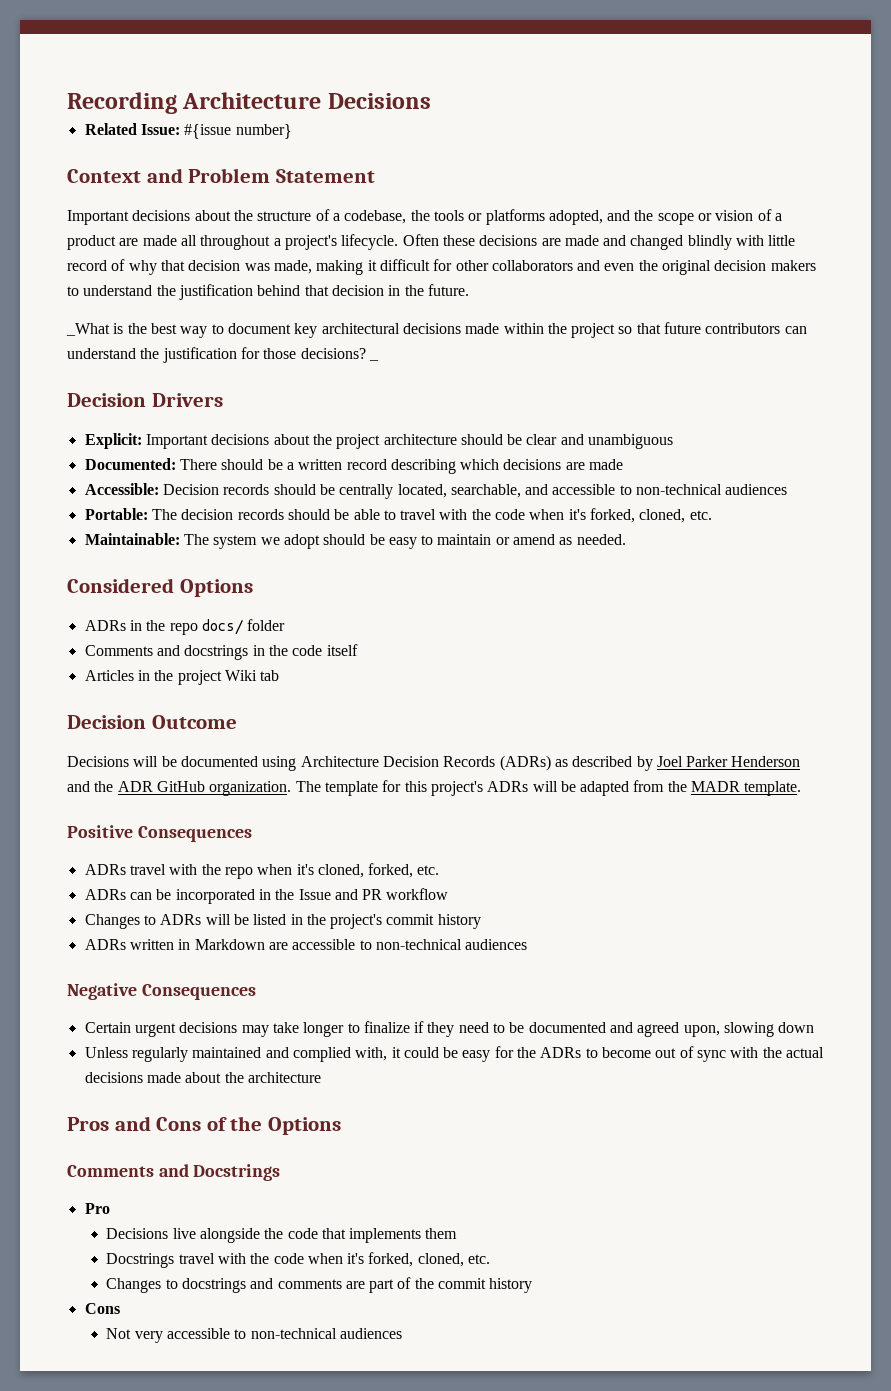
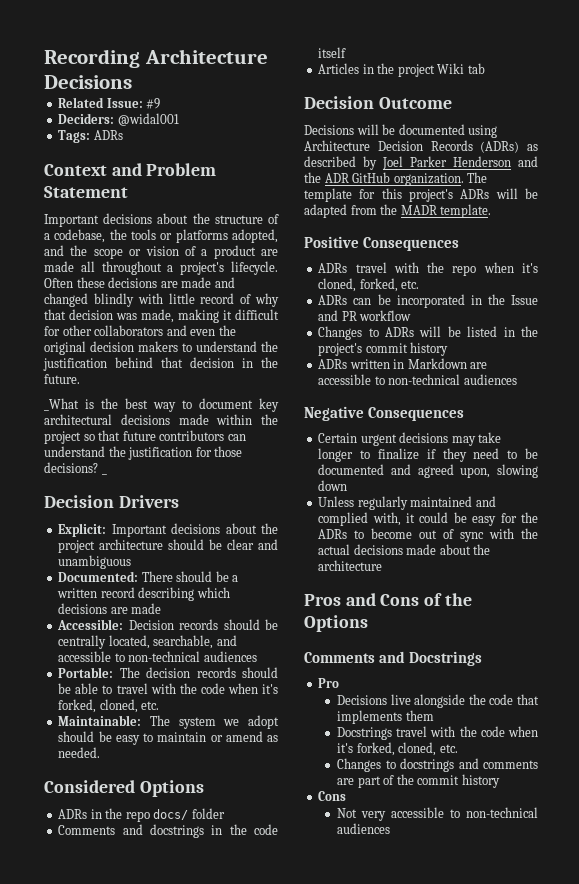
[184,124,292,139] #{issue number} -> [146,98,161,109] [58,113,179,126] [58,130,123,143] #9 // Deciders: @widal001 // Tags: ADRs

